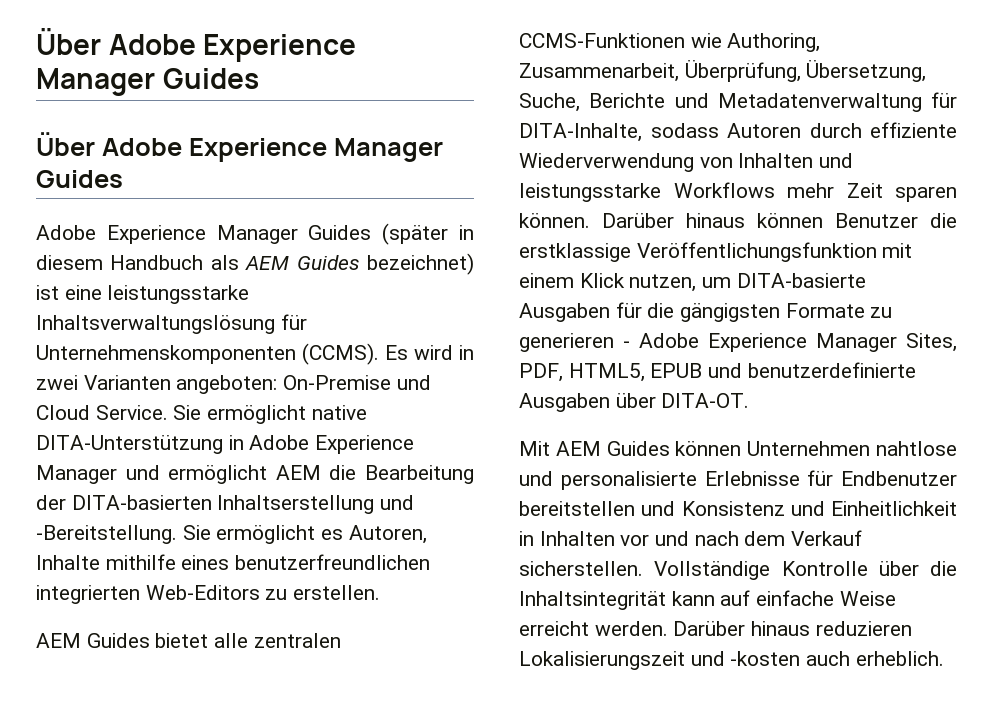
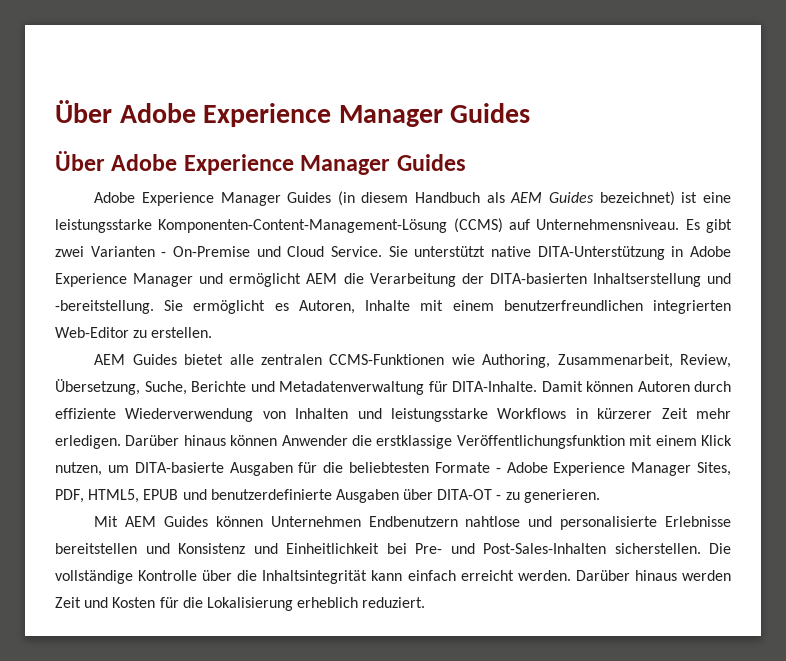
[382,223,475,245] (später in -> [337,191,355,206] (in
[36,314,307,334] [36,343,474,365] Inhaltsverwaltungslösung für Unternehmenskomponenten (CCMS). Es wird in -> [158,218,732,233] Komponenten-Content-Management-Lösung (CCMS) auf Unternehmensniveau. Es gibt
[176,375,278,394] angeboten: -> [161,252,167,257] -
[207,405,307,424] ermöglicht -> [414,246,486,257] unterstützt
[365,465,474,484] Bearbeitung -> [369,273,456,287] Verarbeitung
[36,525,177,544] -Bereitstellung. -> [55,300,154,314] -bereitstellung.
[105,554,230,570] mithilfe eines -> [420,300,494,311] mit einem
[145,585,260,600] Web-Editors -> [55,327,129,338] Web-Editor
[684,60,801,82] Überprüfung, -> [680,354,731,368] Review,
[519,123,719,142] DITA-Inhalte, sodass -> [452,381,633,392] DITA-Inhalte. Damit können
[787,183,957,202] [519,213,590,228] mehr Zeit sparen können. -> [575,408,731,419] [55,435,121,449] in kürzerer Zeit mehr erledigen.
[835,213,918,228] Benutzer -> [281,435,348,446] Anwender
[680,303,893,322] [519,333,614,352] gängigsten Formate zu generieren -> [349,462,490,473] beliebtesten Formate
[661,393,750,408] DITA-OT. -> [437,489,600,503] DITA-OT - zu generieren.
(871, 448) none -> [368,516,458,527] Endbenutzern
[807,470,957,486] für Endbenutzer -> (732, 521) none
[519,530,863,546] [519,561,771,580] in Inhalten vor und nach dem Verkauf sicherstellen. Vollständige -> [386,543,731,554] [55,570,133,584] bei Pre- und Post-Sales-Inhalten sicherstellen. Die vollständige
[720,590,896,606] auf einfache Weise -> [407,570,456,581] einfach
[815,621,912,636] [519,651,944,670] reduzieren Lokalisierungszeit und -kosten auch erheblich. -> [682,570,731,581] [55,597,426,611] werden Zeit und Kosten für die Lokalisierung erheblich reduziert.

